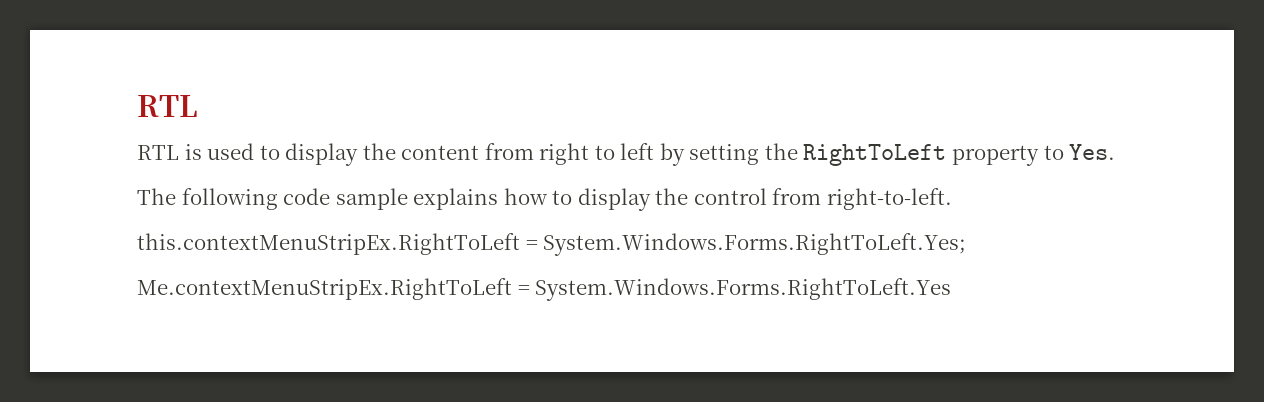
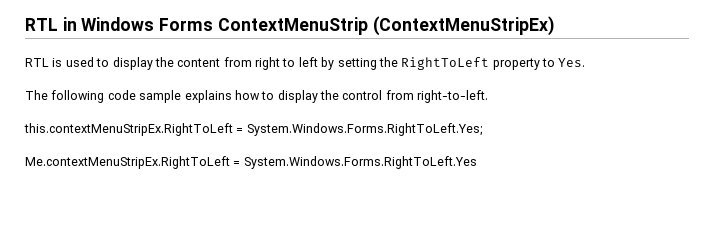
[137,95,198,117] RTL -> [25,16,554,36] RTL in Windows Forms ContextMenuStrip (ContextMenuStripEx)

